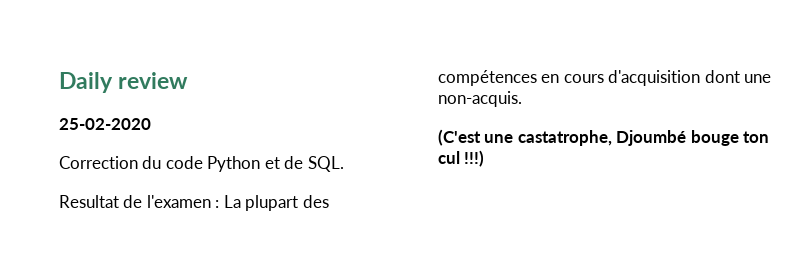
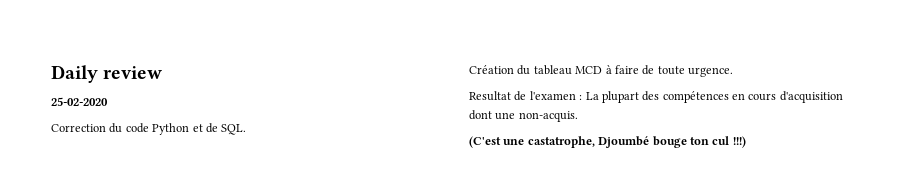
(344, 164) none -> [469,65,733,77] // Création du tableau MCD à faire de toute urgence.

